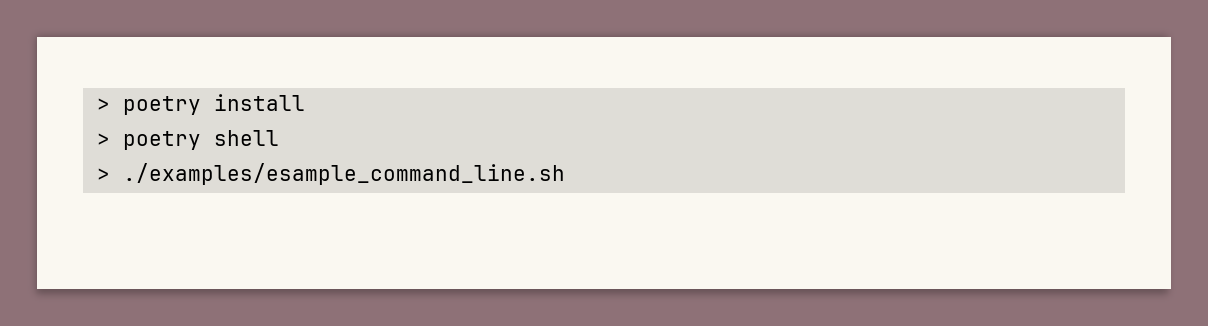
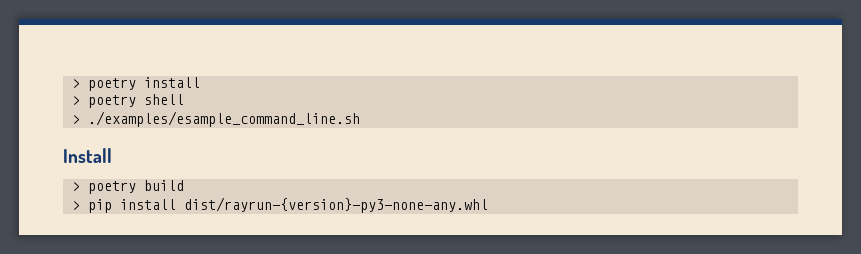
(565, 174) none -> [63,148,112,163] [72,180,184,194] [72,197,488,213] // Install // > poetry build // > pip install dist/rayrun-{version}-py3-none-any.whl

